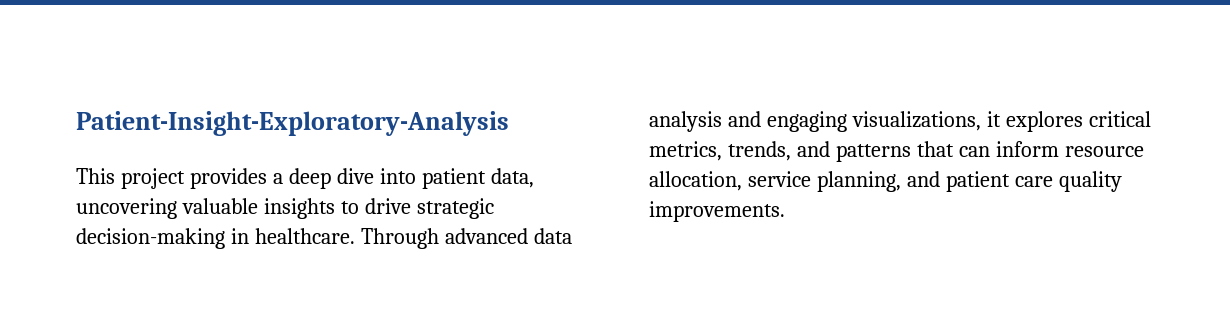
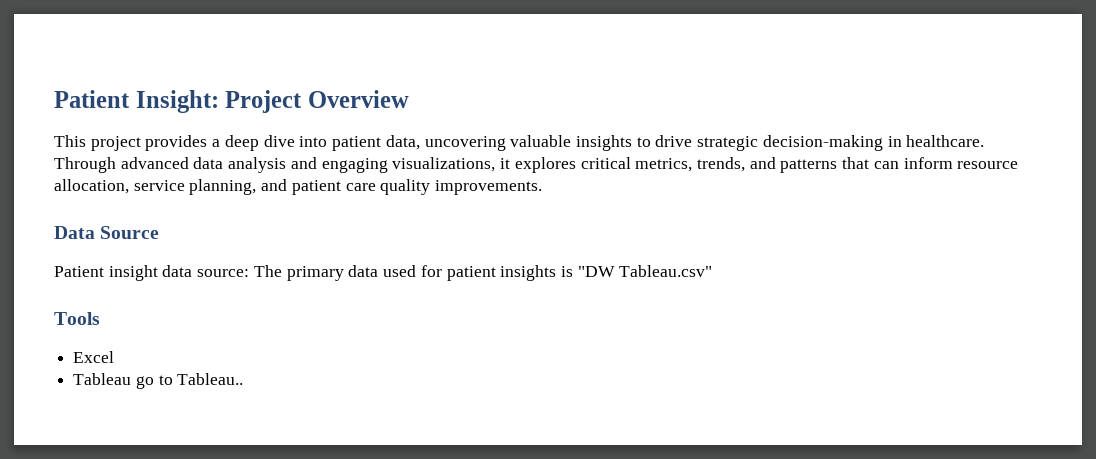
[76,111,509,136] Patient-Insight-Exploratory-Analysis -> [54,90,409,113] Patient Insight: Project Overview
(785, 211) none -> [54,226,160,239] [54,265,713,281] [54,312,100,325] [73,351,115,363] [73,373,244,389] // Data Source // Patient insight data source: The primary data used for patient insights is "DW Tableau.csv" // Tools // Excel // Tableau go to Tableau..

